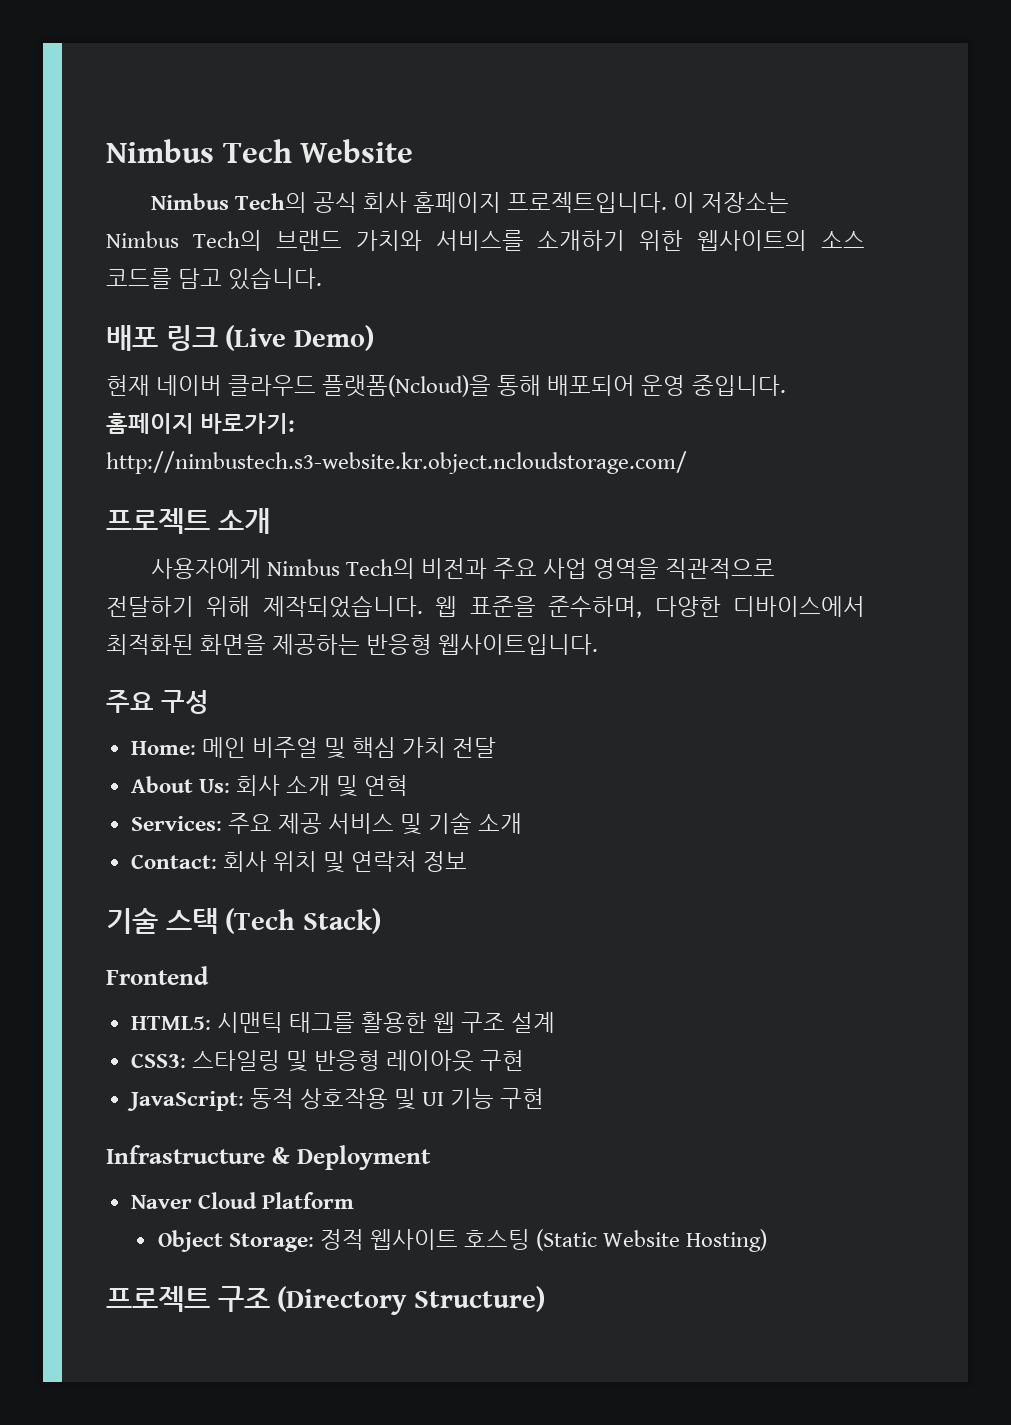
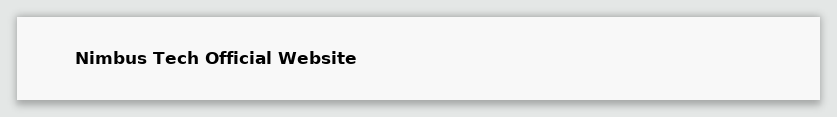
[300,139,414,163] [150,192,790,213] [106,230,865,251] [106,267,323,290] [106,325,374,351] [106,375,786,397] [106,413,296,434] [106,451,687,474] [106,508,270,534] [150,558,776,579] [106,595,866,618] [106,634,599,655] [106,690,209,714] [130,737,497,759] [130,775,409,797] [130,812,523,835] [130,851,468,873] [106,908,381,934] [106,966,209,985] [130,1012,556,1033] [130,1050,525,1072] [126,1088,545,1111] [106,1145,431,1170] [130,1192,354,1209] [157,1229,768,1252] [106,1286,545,1315] Website // Nimbus Tech의 공식 회사 홈페이지 프로젝트입니다. 이 저장소는 Nimbus Tech의 브랜드 가치와 서비스를 소개하기 위한 웹사이트의 소스 코드를 담고 있습니다. // 배포 링크 (Live Demo) // 현재 네이버 클라우드 플랫폼(Ncloud)을 통해 배포되어 운영 중입니다. 홈페이지 바로가기: http://nimbustech.s3-website.kr.object.ncloudstorage.com/ // 프로젝트 소개 // 사용자에게 Nimbus Tech의 비전과 주요 사업 영역을 직관적으로 전달하기 위해 제작되었습니다. 웹 표준을 준수하며, 다양한 디바이스에서 최적화된 화면을 제공하는 반응형 웹사이트입니다. // 주요 구성 // Home: 메인 비주얼 및 핵심 가치 전달 // About Us: 회사 소개 및 연혁 // Services: 주요 제공 서비스 및 기술 소개 // Contact: 회사 위치 및 연락처 정보 // 기술 스택 (Tech Stack) // Frontend // HTML5: 시맨틱 태그를 활용한 웹 구조 설계 // CSS3: 스타일링 및 반응형 레이아웃 구현 // JavaScript: 동적 상호작용 및 UI 기능 구현 // Infrastructure & Deployment // Naver Cloud Platform // Object Storage: 정적 웹사이트 호스팅 (Static Website Hosting) // 프로젝트 구조 (Directory Structure) -> [204,51,357,64] Official Website

